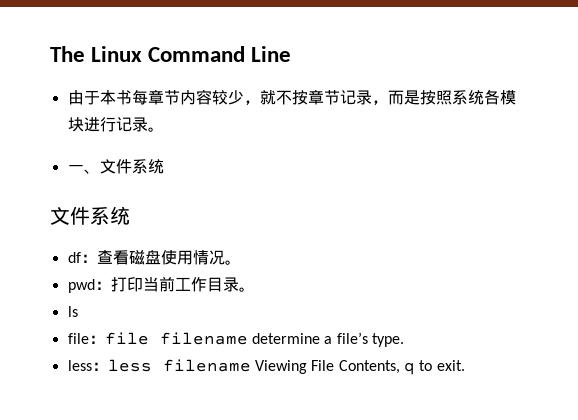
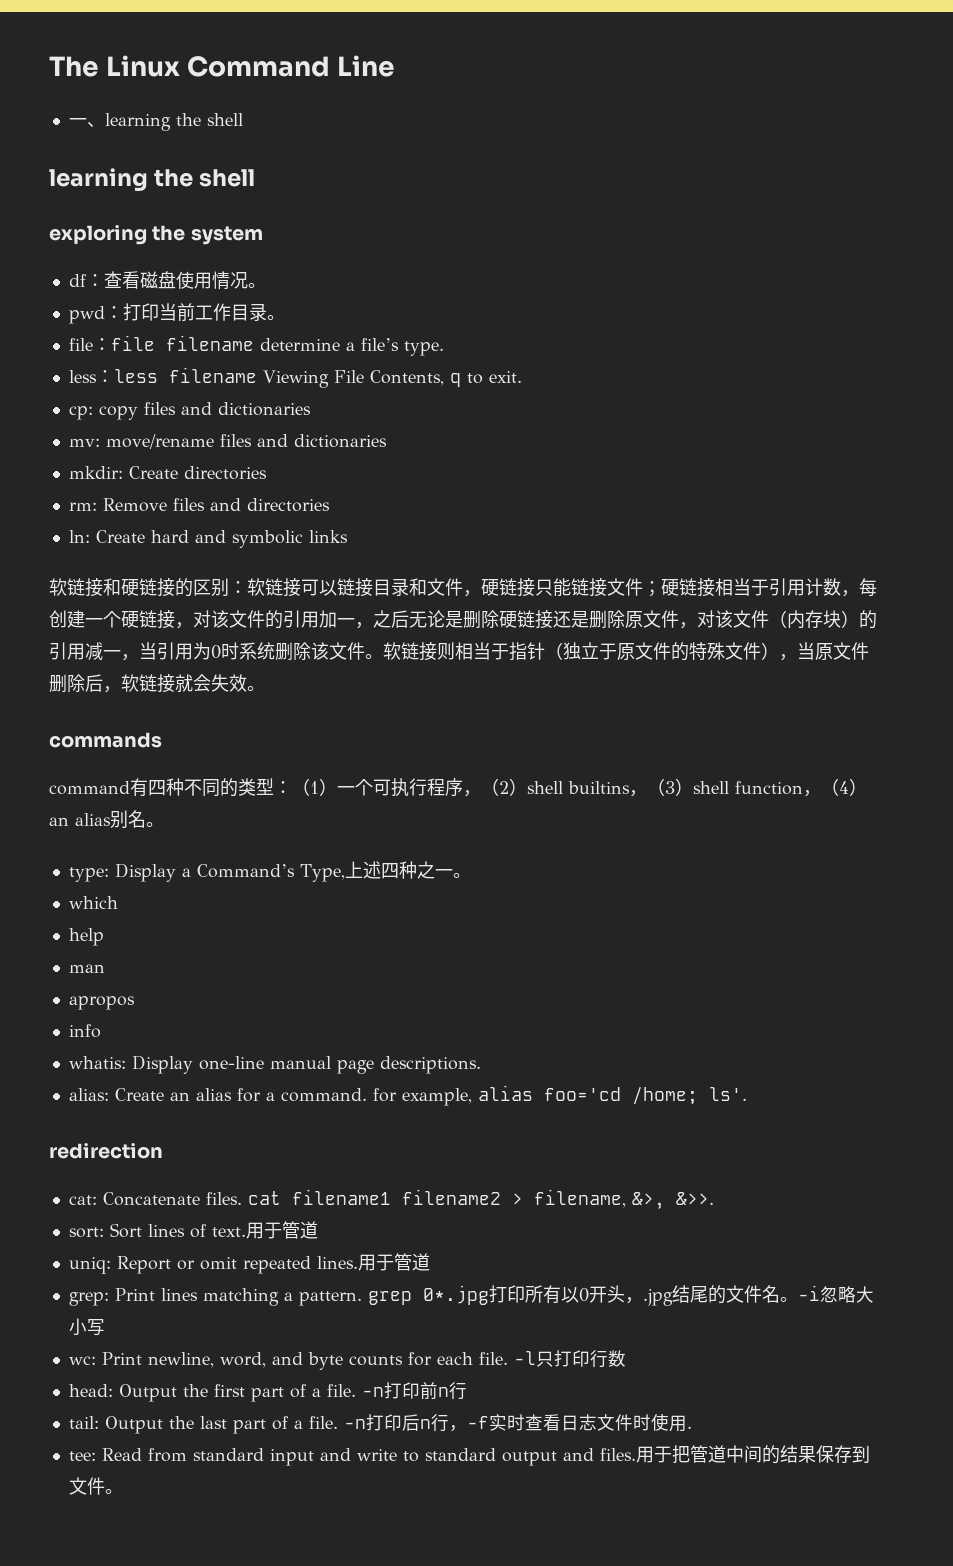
[67,89,516,105] [67,117,164,132] [67,159,164,174] [50,206,130,225] 由于本书每章节内容较少，就不按章节记录，而是按照系统各模块进行记录。 // 一、文件系统 // 文件系统 -> [68,113,243,131] [49,168,256,192] [49,225,263,245] 一、learning the shell // learning the shell // exploring the system
[67,306,78,317] // ls -> (285, 317) none
(465, 365) none -> [68,402,311,420] [68,434,387,449] [68,466,267,480] [68,498,330,512] [68,530,348,548] [49,578,877,597] [49,610,877,629] [49,642,869,661] [49,674,265,693] [49,732,162,748] [49,778,867,797] [49,810,164,829] [68,861,471,882] [68,896,118,909] [68,928,104,946] [68,964,105,973] [68,996,135,1010] [68,1024,101,1038] [68,1055,481,1074] [68,1085,747,1106] [49,1143,163,1159] [68,1189,714,1210] [68,1221,318,1239] [68,1253,430,1274] [68,1285,874,1306] [68,1318,105,1336] [68,1350,626,1370] [68,1382,467,1402] [68,1413,692,1434] [68,1445,870,1466] [68,1477,123,1495] // cp: copy files and dictionaries // mv: move/rename files and dictionaries // mkdir: Create directories // rm: Remove files and directories // ln: Create hard and symbolic links // 软链接和硬链接的区别：软链接可以链接目录和文件，硬链接只能链接文件；硬链接相当于引用计数，每创建一个硬链接，对该文件的引用加一，之后无论是删除硬链接还是删除原文件，对该文件（内存块）的引用减一，当引用为0时系统删除该文件。软链接则相当于指针（独立于原文件的特殊文件），当原文件删除后，软链接就会失效。 // commands // command有四种不同的类型：（1）一个可执行程序，（2）shell builtins，（3）shell function，（4）an alias别名。 // type: Display a Command’s Type,上述四种之一。 // which // help // man // apropos // info // whatis: Display one-line manual page descriptions. // alias: Create an alias for a command. for example, alias foo='cd /home; ls'. // redirection // cat: Concatenate files. cat filename1 filename2 > filename, &>, &>>. // sort: Sort lines of text.用于管道 // uniq: Report or omit repeated lines.用于管道 // grep: Print lines matching a pattern. grep 0*.jpg打印所有以0开头，.jpg结尾的文件名。-i忽略大小写 // wc: Print newline, word, and byte counts for each file. -l只打印行数 // head: Output the first part of a file. -n打印前n行 // tail: Output the last part of a file. -n打印后n行，-f实时查看日志文件时使用. // tee: Read from standard input and write to standard output and files.用于把管道中间的结果保存到文件。

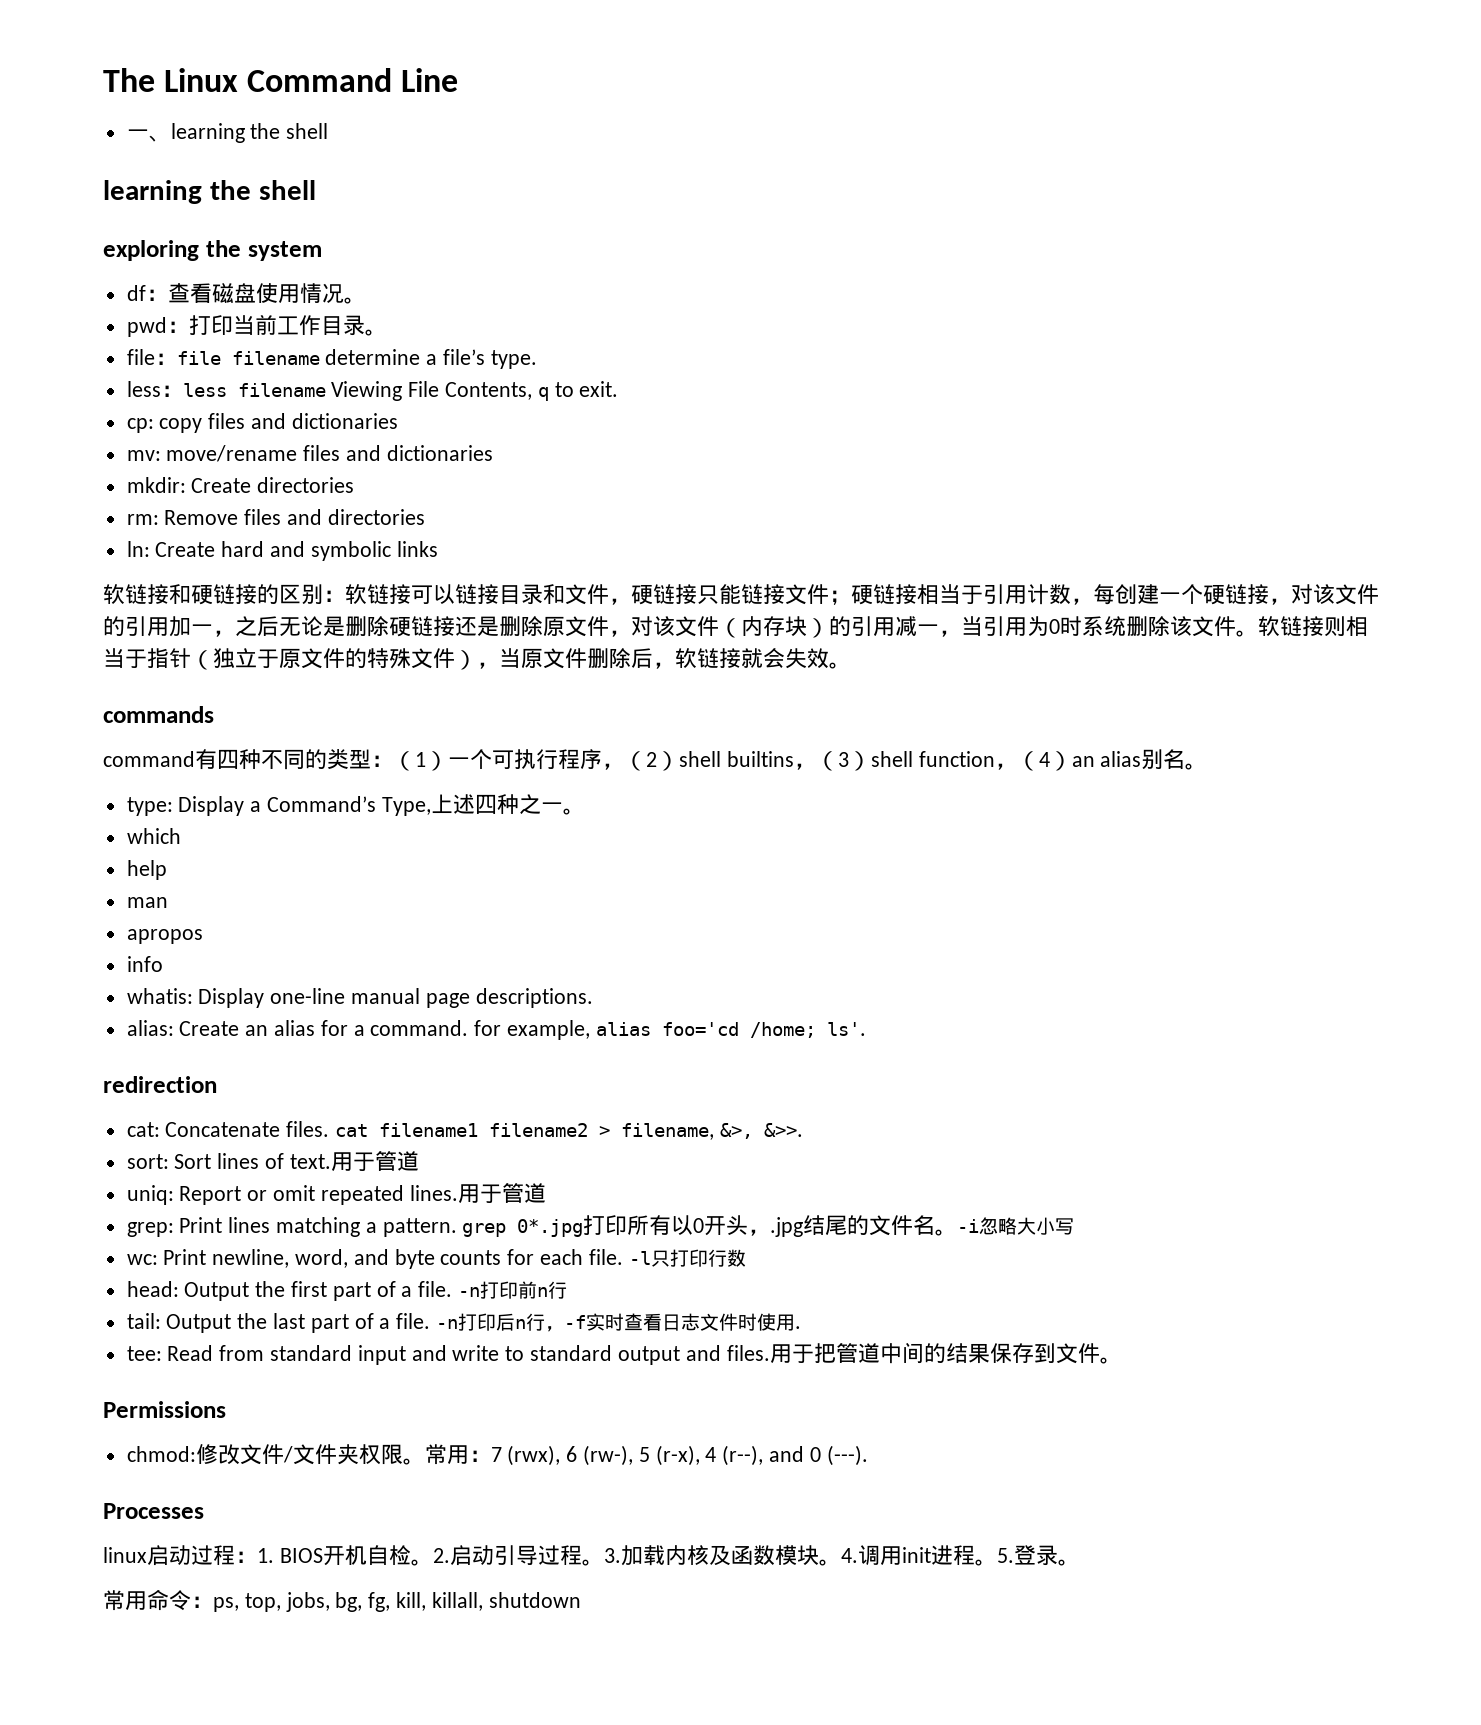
(123, 1491) none -> [103,1401,226,1418] [126,1444,868,1466] [103,1503,204,1519] [103,1545,1080,1566] [103,1589,581,1612] // Permissions // chmod:修改文件/文件夹权限。常用：7 (rwx), 6 (rw-), 5 (r-x), 4 (r--), and 0 (---). // Processes // linux启动过程：1. BIOS开机自检。2.启动引导过程。3.加载内核及函数模块。4.调用init进程。5.登录。 // 常用命令：ps, top, jobs, bg, fg, kill, killall, shutdown

